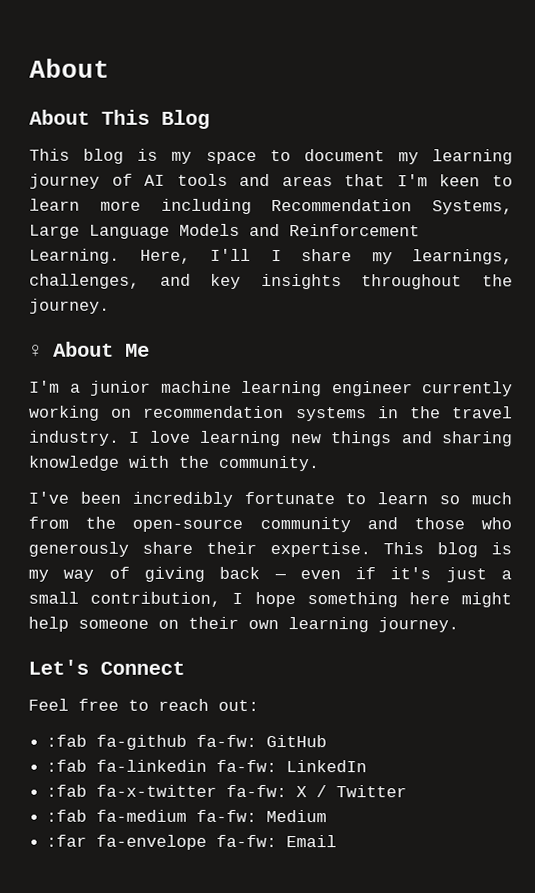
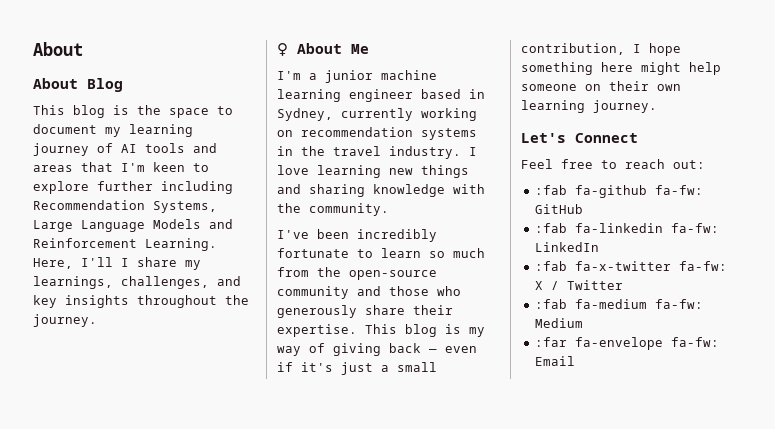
[101,109,150,125] This -> (78, 83) none
[171,151,193,164] my -> [137,105,161,115] the
[29,198,141,211] learn more -> [33,181,153,194] explore further
(413, 389) none -> [421,89,485,99] [277,108,333,121] based in Sydney,

